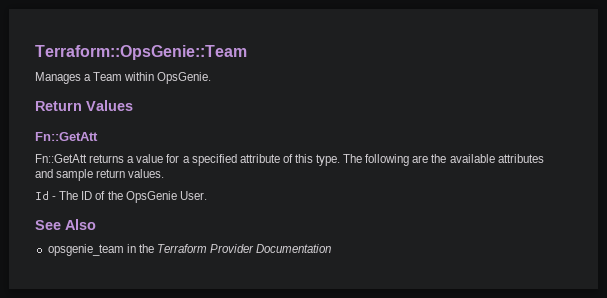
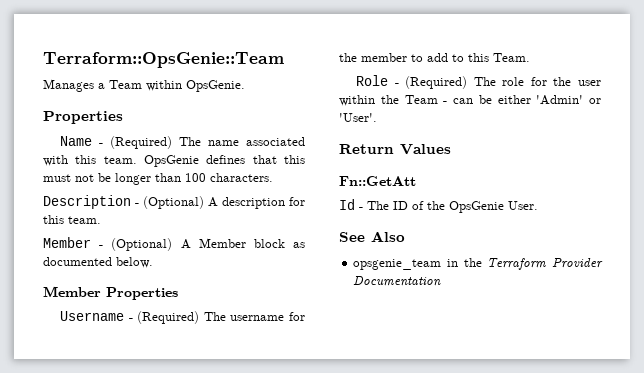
[35,100,133,111] [35,132,98,141] [35,154,544,166] [35,169,165,181] Return Values // Fn::GetAtt // Fn::GetAtt returns a value for a specified attribute of this type. The following are the available attributes and sample return values. -> [43,111,123,124] [60,136,305,149] [43,155,305,167] [43,173,273,185] [43,195,305,209] [43,215,101,224] [43,237,305,251] [43,257,153,268] [43,286,178,300] [60,311,305,324] [339,53,530,62] [356,75,601,89] [339,95,601,106] [339,113,377,122] [339,144,451,155] [339,176,416,186] Properties // Name - (Required) The name associated with this team. OpsGenie defines that this must not be longer than 100 characters. // Description - (Optional) A description for this team. // Member - (Optional) A Member block as documented below. // Member Properties // Username - (Required) The username for the member to add to this Team. // Role - (Required) The role for the user within the Team - can be either 'Admin' or 'User'. // Return Values // Fn::GetAtt

